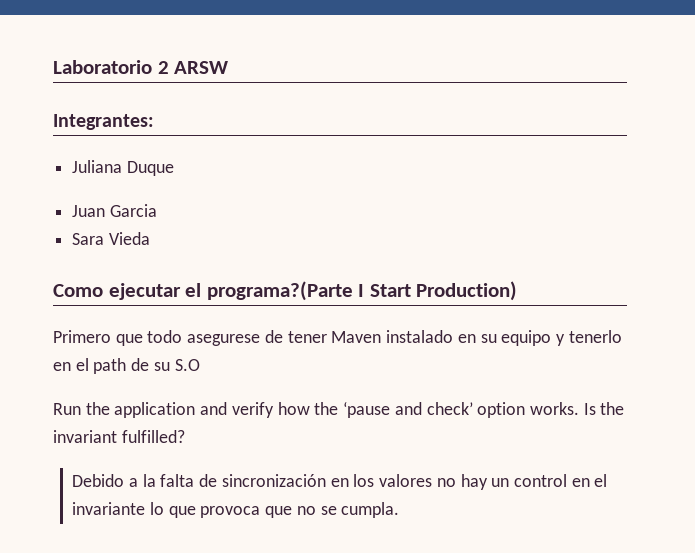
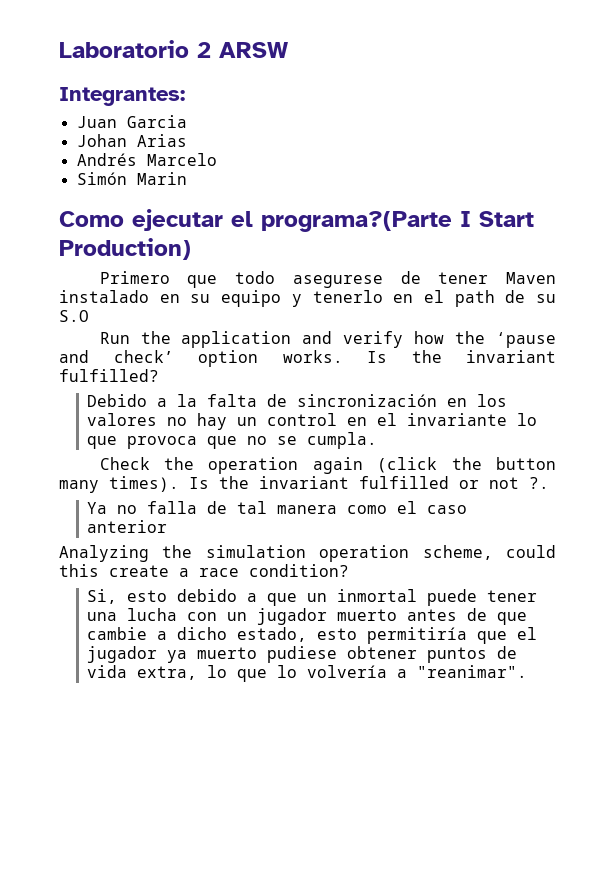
[72,160,174,176] // Juliana Duque -> (185, 96) none
[72,232,150,245] Sara Vieda -> [76,134,187,147] [76,153,217,166] [76,172,187,185] Johan Arias // Andrés Marcelo // Simón Marin
(400, 510) none -> [99,457,556,474] [59,476,549,493] [87,501,468,514] [87,520,168,533] [59,545,556,562] [59,564,349,577] [87,589,538,606] [87,608,528,625] [87,627,538,644] [87,646,518,663] [87,665,528,682] // Check the operation again (click the button many times). Is the invariant fulfilled or not ?. // Ya no falla de tal manera como el caso anterior // Analyzing the simulation operation scheme, could this create a race condition? // Si, esto debido a que un inmortal puede tener una lucha con un jugador muerto antes de que cambie a dicho estado, esto permitiría que el jugador ya muerto pudiese obtener puntos de vida extra, lo que lo volvería a "reanimar".

